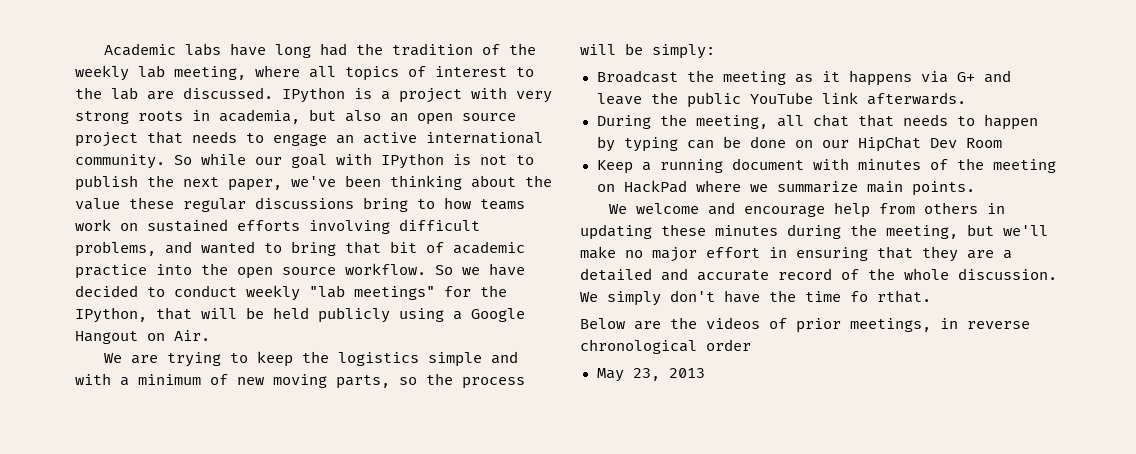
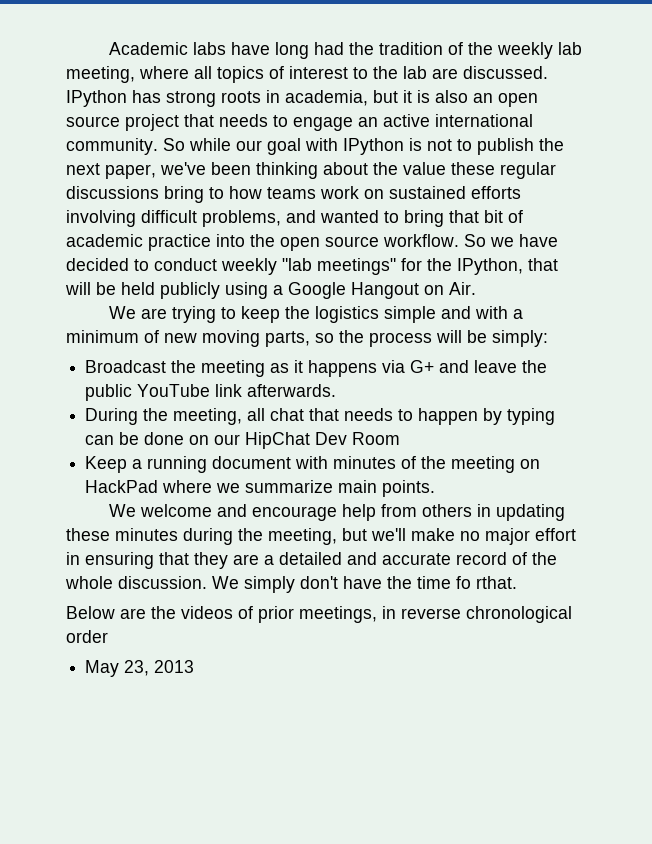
[354,87,552,103] is a project with very -> [132,90,161,103] has
(336, 115) none -> [403,90,430,103] it is

